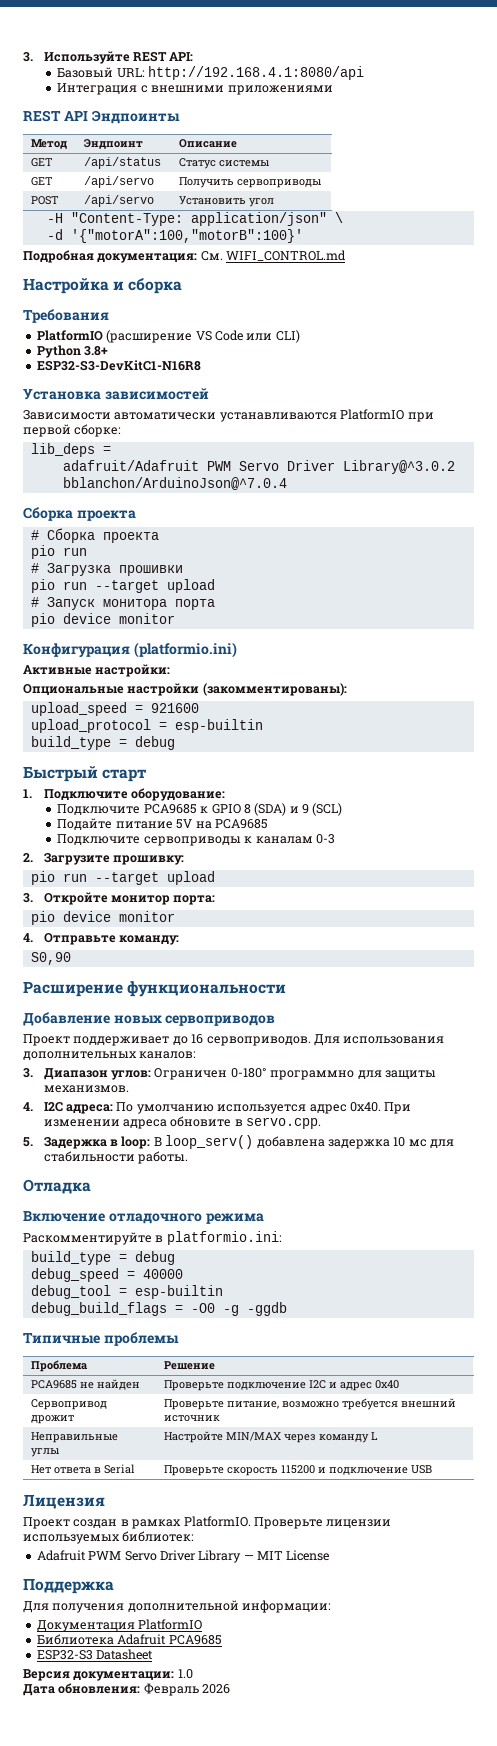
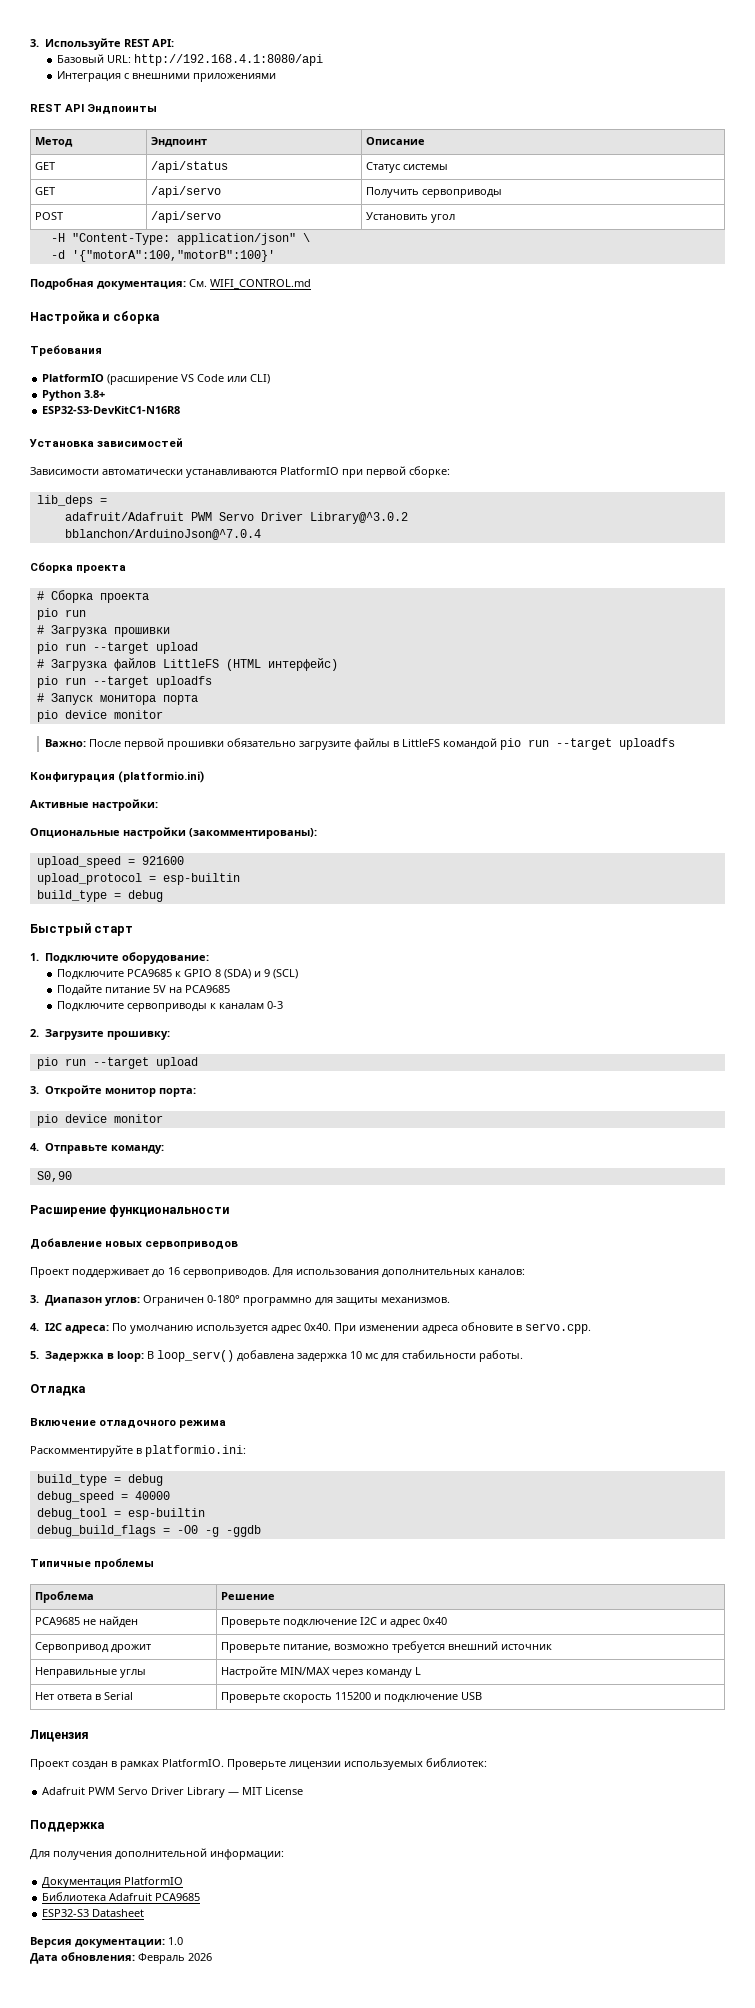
(215, 586) none -> [36,658,338,671] [36,676,212,688] // # Загрузка файлов LittleFS (HTML интерфейс) // pio run --target uploadfs
(175, 618) none -> [45,738,676,750] // Важно: После первой прошивки обязательно загрузите файлы в LittleFS командой pio run --target uploadfs

